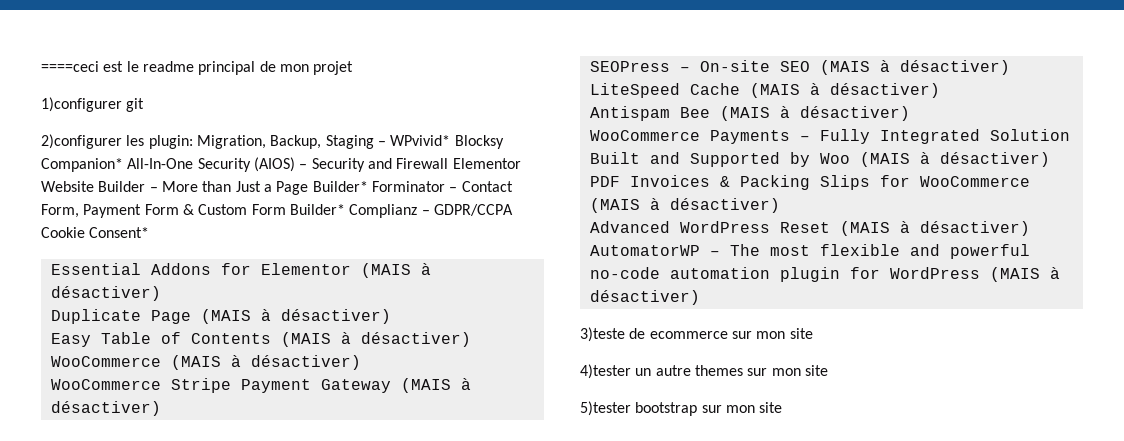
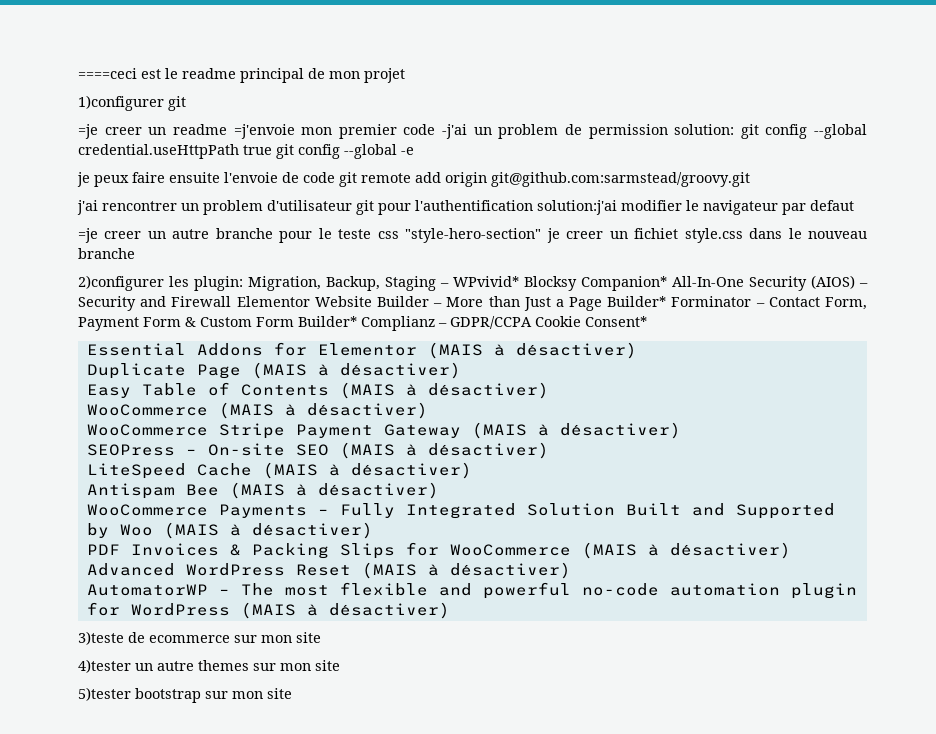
(145, 105) none -> [78,124,867,139] [78,144,414,159] [77,172,750,187] [77,200,854,215] [78,228,868,243] [78,248,135,259] // =je creer un readme =j'envoie mon premier code -j'ai un problem de permission solution: git config --global credential.useHttpPath true git config --global -e // je peux faire ensuite l'envoie de code git remote add origin git@github.com:sarmstead/groovy.git // j'ai rencontrer un problem d'utilisateur git pour l'authentification solution:j'ai modifier le navigateur par defaut // =je creer un autre branche pour le teste css "style-hero-section" je creer un fichiet style.css dans le nouveau branche

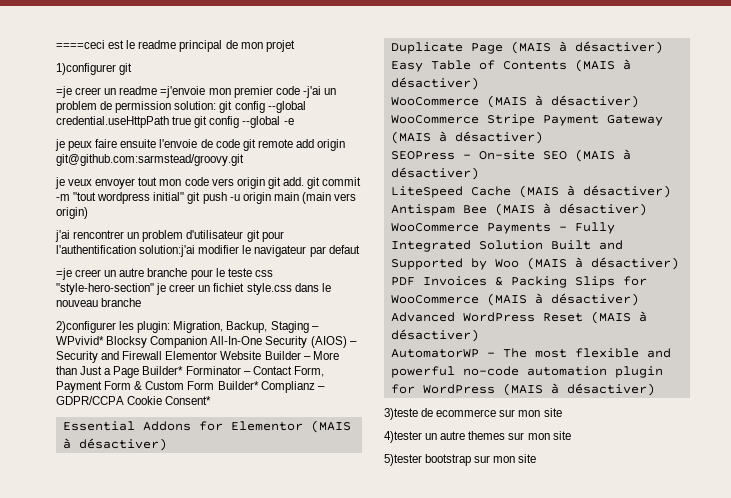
(750, 179) none -> [55,177,362,189] [56,192,357,204] [56,207,88,219] // je veux envoyer tout mon code vers origin git add. git commit -m "tout wordpress initial" git push -u origin main (main vers origin)
[581,276,667,291] Companion* -> [150,336,208,348] Companion

